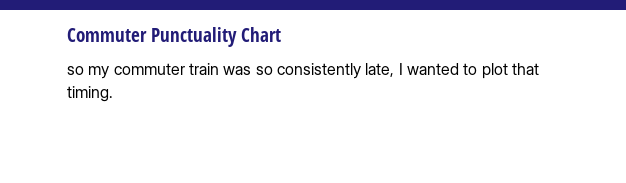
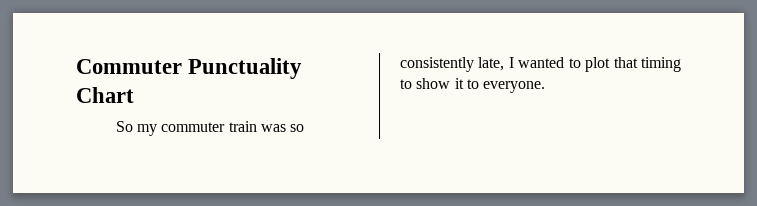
[67,66,84,75] so -> [115,121,133,132] So
[67,86,113,102] timing. -> [641,57,681,72] [400,78,546,93] timing to show it to everyone.

